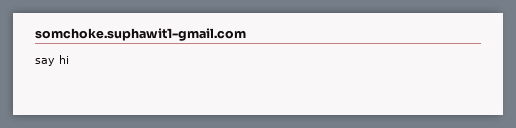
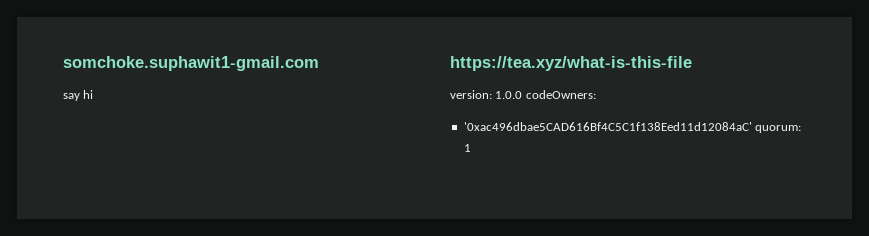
(69, 59) none -> [450,56,692,71] [450,90,596,99] [463,122,802,133] [463,144,471,152] // https://tea.xyz/what-is-this-file // version: 1.0.0 codeOwners: // '0xac496dbae5CAD616Bf4C5C1f138Eed11d12084aC' quorum: 1

